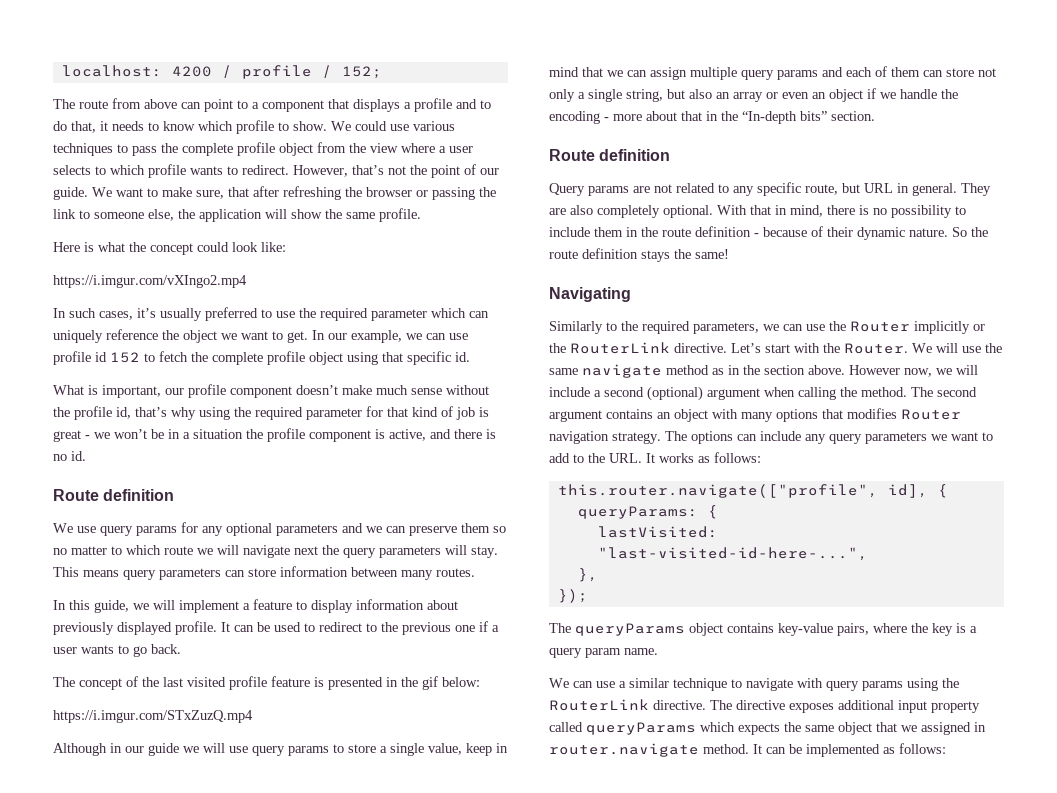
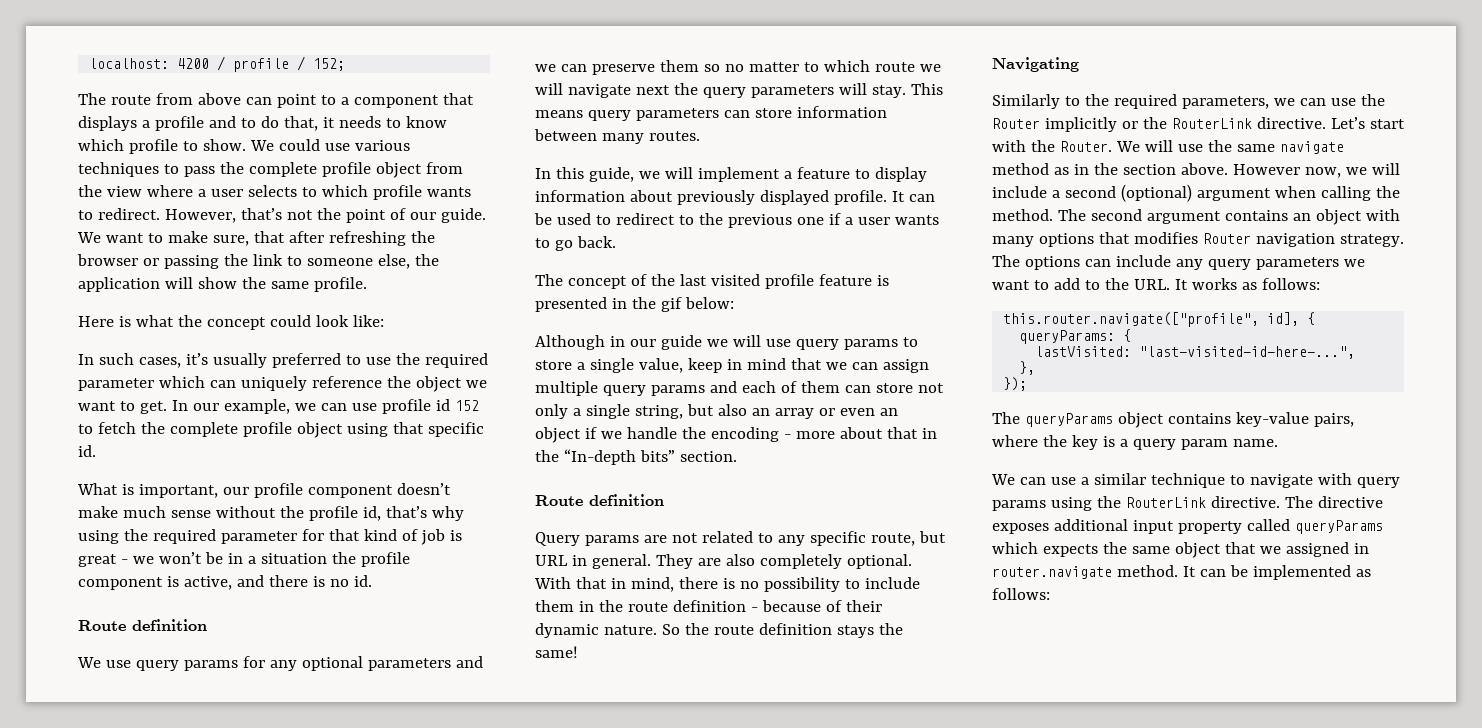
[53,275,247,288] // https://i.imgur.com/vXIngo2.mp4 -> (384, 321) none
[53,710,253,723] // https://i.imgur.com/STxZuzQ.mp4 -> (734, 303) none

